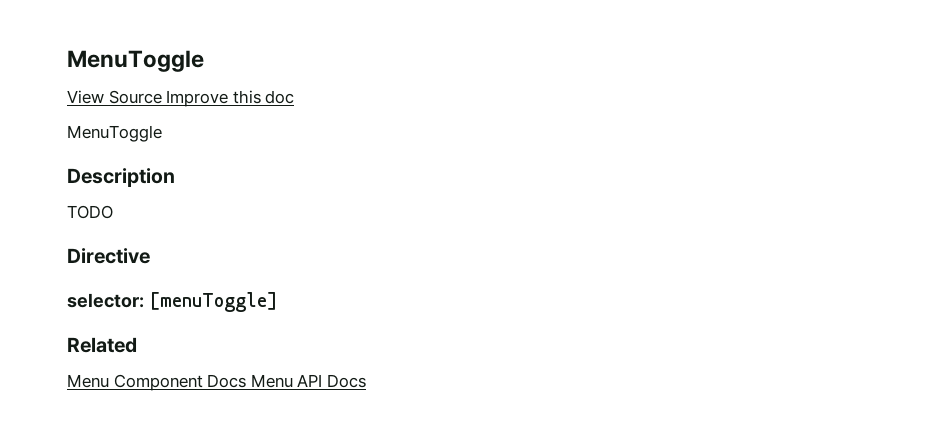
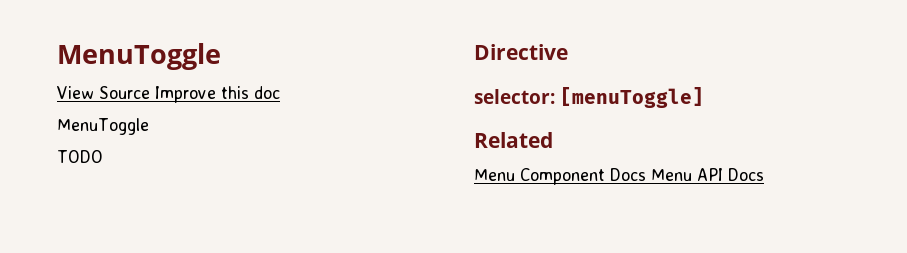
[67,168,175,187] // Description -> (149, 126) none

